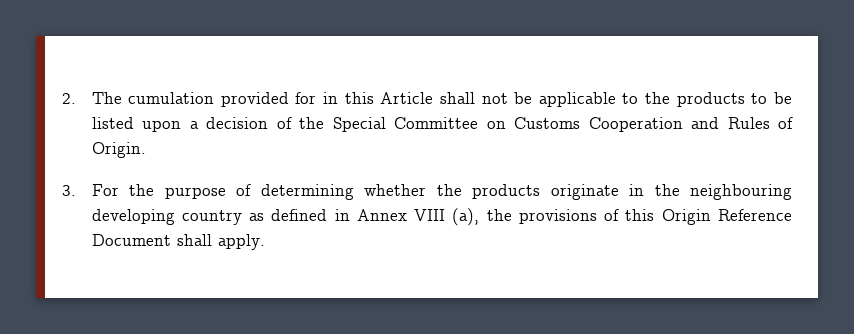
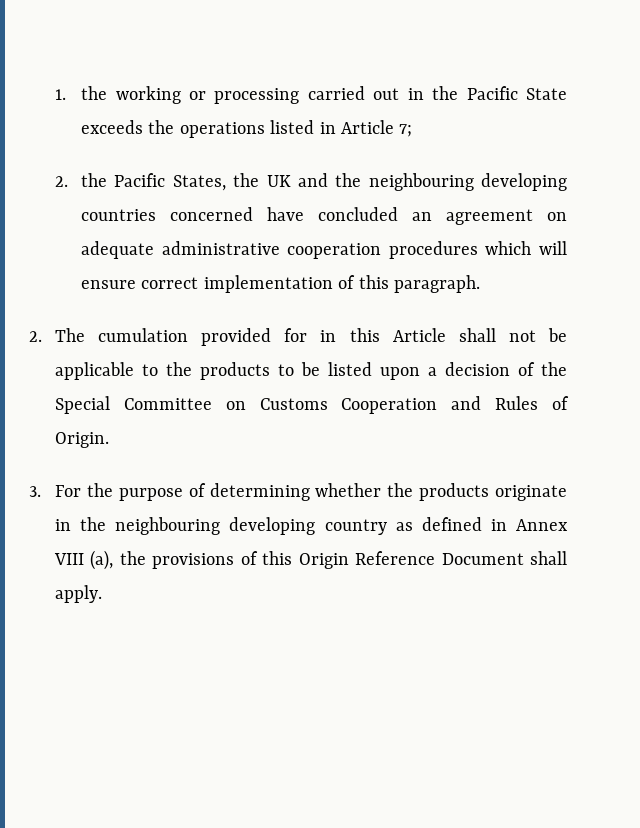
(62, 98) none -> [55,86,567,104] [81,120,413,138] [55,173,567,191] [81,207,567,225] [81,241,567,259] [81,275,481,293] 1. the working or processing carried out in the Pacific State exceeds the operations listed in Article 7; // 2. the Pacific States, the UK and the neighbouring developing countries concerned have concluded an agreement on adequate administrative cooperation procedures which will ensure correct implementation of this paragraph. //

